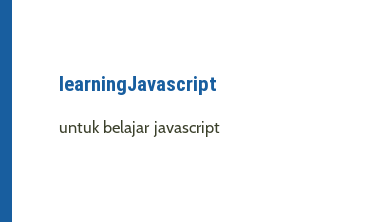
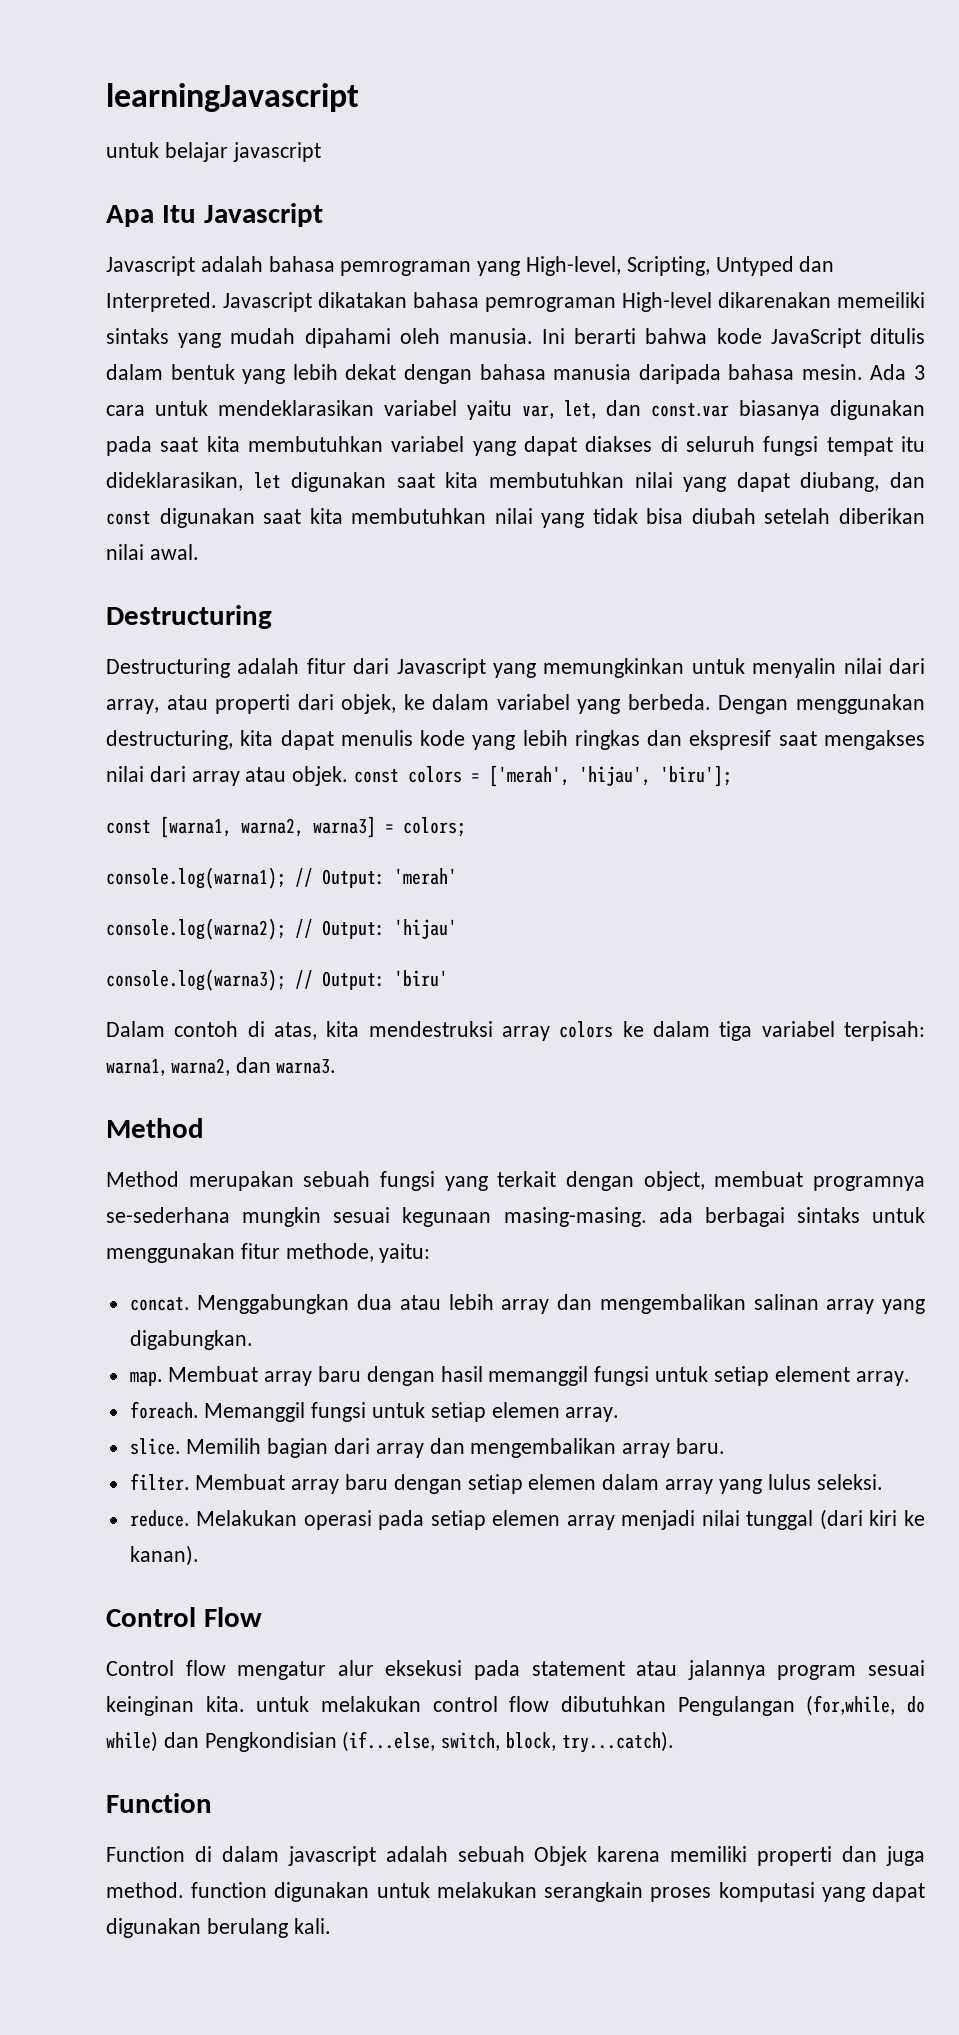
(220, 129) none -> [106,203,323,227] [106,256,835,276] [106,292,925,312] [106,328,925,348] [106,364,926,384] [106,400,925,420] [106,436,926,456] [106,472,926,492] [106,508,925,528] [106,544,199,560] [106,605,272,629] [106,658,925,678] [106,694,925,714] [106,730,925,750] [106,765,733,787] [106,816,466,838] [106,867,457,889] [106,918,457,940] [106,969,448,991] [106,1021,925,1041] [106,1057,337,1076] [106,1118,204,1138] [106,1171,925,1191] [106,1207,925,1227] [106,1243,431,1263] [129,1294,926,1314] [129,1330,253,1350] [129,1366,910,1386] [129,1401,620,1422] [129,1438,726,1458] [129,1473,883,1494] [129,1509,926,1530] [129,1545,199,1566] [106,1607,262,1627] [106,1660,926,1680] [106,1695,925,1716] [106,1731,674,1753] [106,1793,212,1813] [106,1846,925,1866] [106,1882,925,1902] [106,1918,331,1938] // Apa Itu Javascript // Javascript adalah bahasa pemrograman yang High-level, Scripting, Untyped dan Interpreted. Javascript dikatakan bahasa pemrograman High-level dikarenakan memeiliki sintaks yang mudah dipahami oleh manusia. Ini berarti bahwa kode JavaScript ditulis dalam bentuk yang lebih dekat dengan bahasa manusia daripada bahasa mesin. Ada 3 cara untuk mendeklarasikan variabel yaitu var, let, dan const.var biasanya digunakan pada saat kita membutuhkan variabel yang dapat diakses di seluruh fungsi tempat itu dideklarasikan, let digunakan saat kita membutuhkan nilai yang dapat diubang, dan const digunakan saat kita membutuhkan nilai yang tidak bisa diubah setelah diberikan nilai awal. // Destructuring // Destructuring adalah fitur dari Javascript yang memungkinkan untuk menyalin nilai dari array, atau properti dari objek, ke dalam variabel yang berbeda. Dengan menggunakan destructuring, kita dapat menulis kode yang lebih ringkas dan ekspresif saat mengakses nilai dari array atau objek. const colors = ['merah', 'hijau', 'biru']; // const [warna1, warna2, warna3] = colors; // console.log(warna1); // Output: 'merah' // console.log(warna2); // Output: 'hijau' // console.log(warna3); // Output: 'biru' // Dalam contoh di atas, kita mendestruksi array colors ke dalam tiga variabel terpisah: warna1, warna2, dan warna3. // Method // Method merupakan sebuah fungsi yang terkait dengan object, membuat programnya se-sederhana mungkin sesuai kegunaan masing-masing. ada berbagai sintaks untuk menggunakan fitur methode, yaitu: // concat. Menggabungkan dua atau lebih array dan mengembalikan salinan array yang digabungkan. // map. Membuat array baru dengan hasil memanggil fungsi untuk setiap element array. // foreach. Memanggil fungsi untuk setiap elemen array. // slice. Memilih bagian dari array dan mengembalikan array baru. // filter. Membuat array baru dengan setiap elemen dalam array yang lulus seleksi. // reduce. Melakukan operasi pada setiap elemen array menjadi nilai tunggal (dari kiri ke kanan). // Control Flow // Control flow mengatur alur eksekusi pada statement atau jalannya program sesuai keinginan kita. untuk melakukan control flow dibutuhkan Pengulangan (for,while, do while) dan Pengkondisian (if...else, switch, block, try...catch). // Function // Function di dalam javascript adalah sebuah Objek karena memiliki properti dan juga method. function digunakan untuk melakukan serangkain proses komputasi yang dapat digunakan berulang kali.

